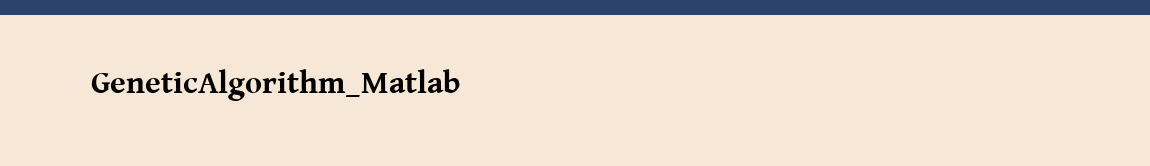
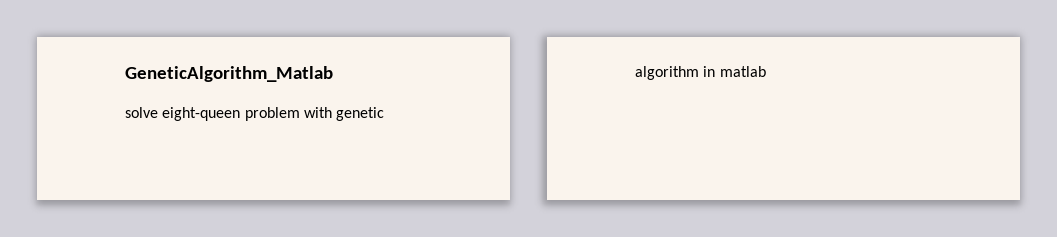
(461, 85) none -> [125,107,385,121] [635,66,766,80] // solve eight-queen problem with genetic algorithm in matlab

